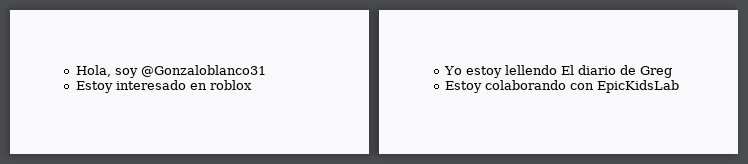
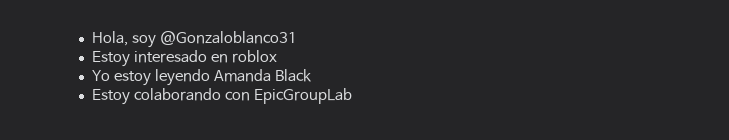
[504,65,672,78] lellendo El diario de Greg -> [154,69,312,86] leyendo Amanda Black
[596,80,679,93] EpicKidsLab -> [253,88,352,104] EpicGroupLab

